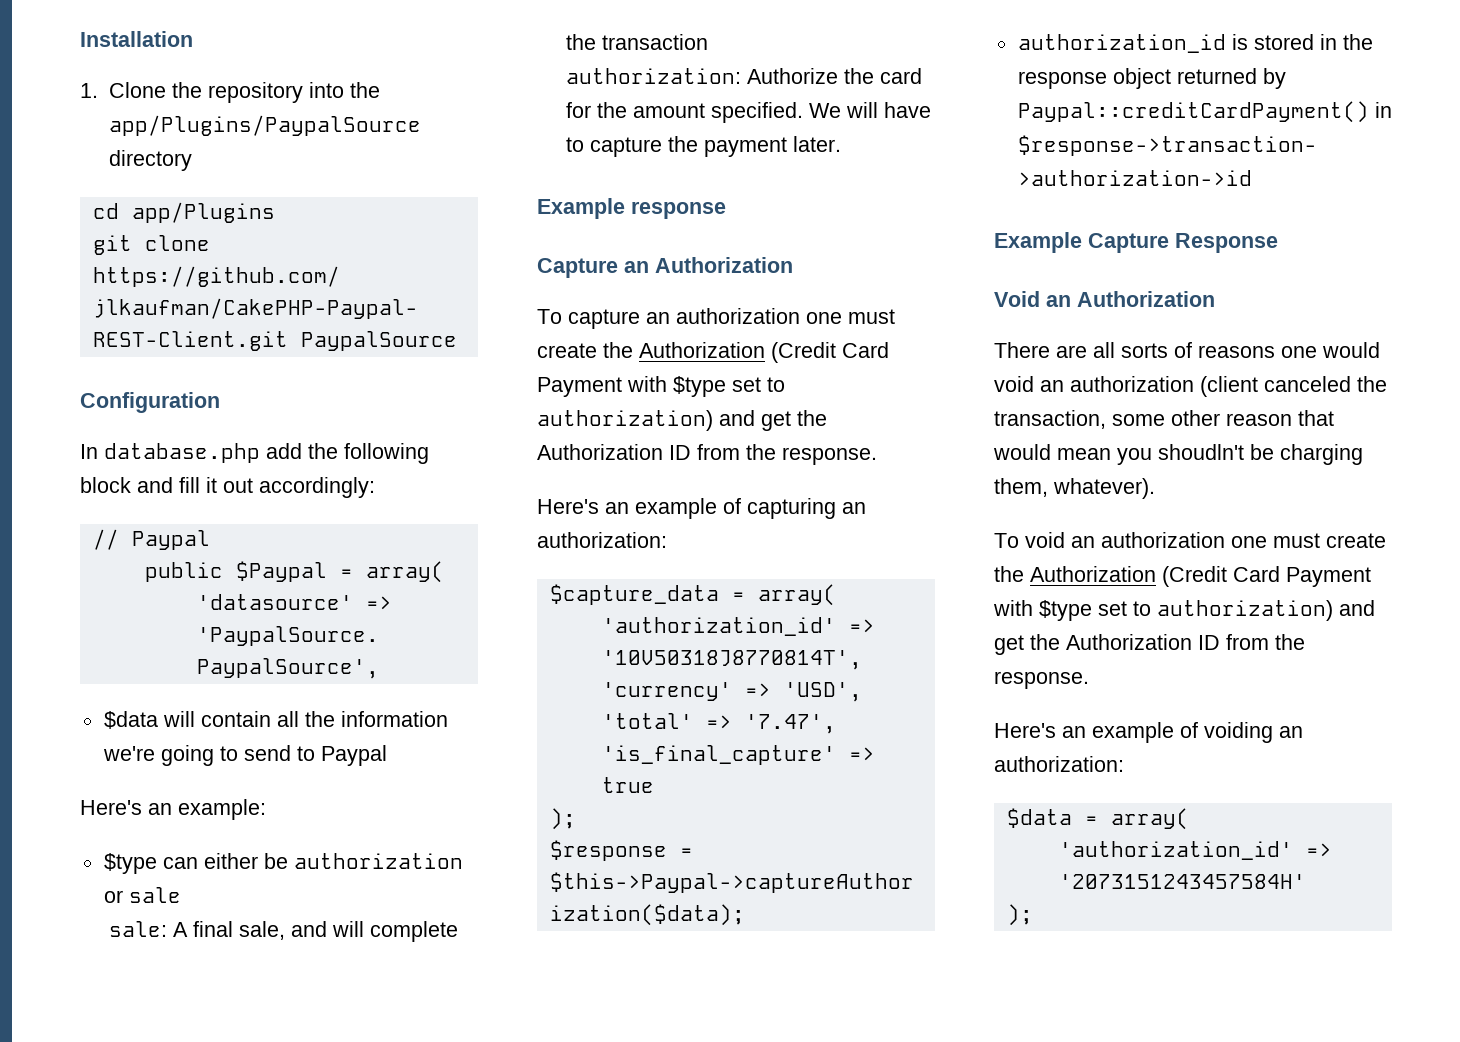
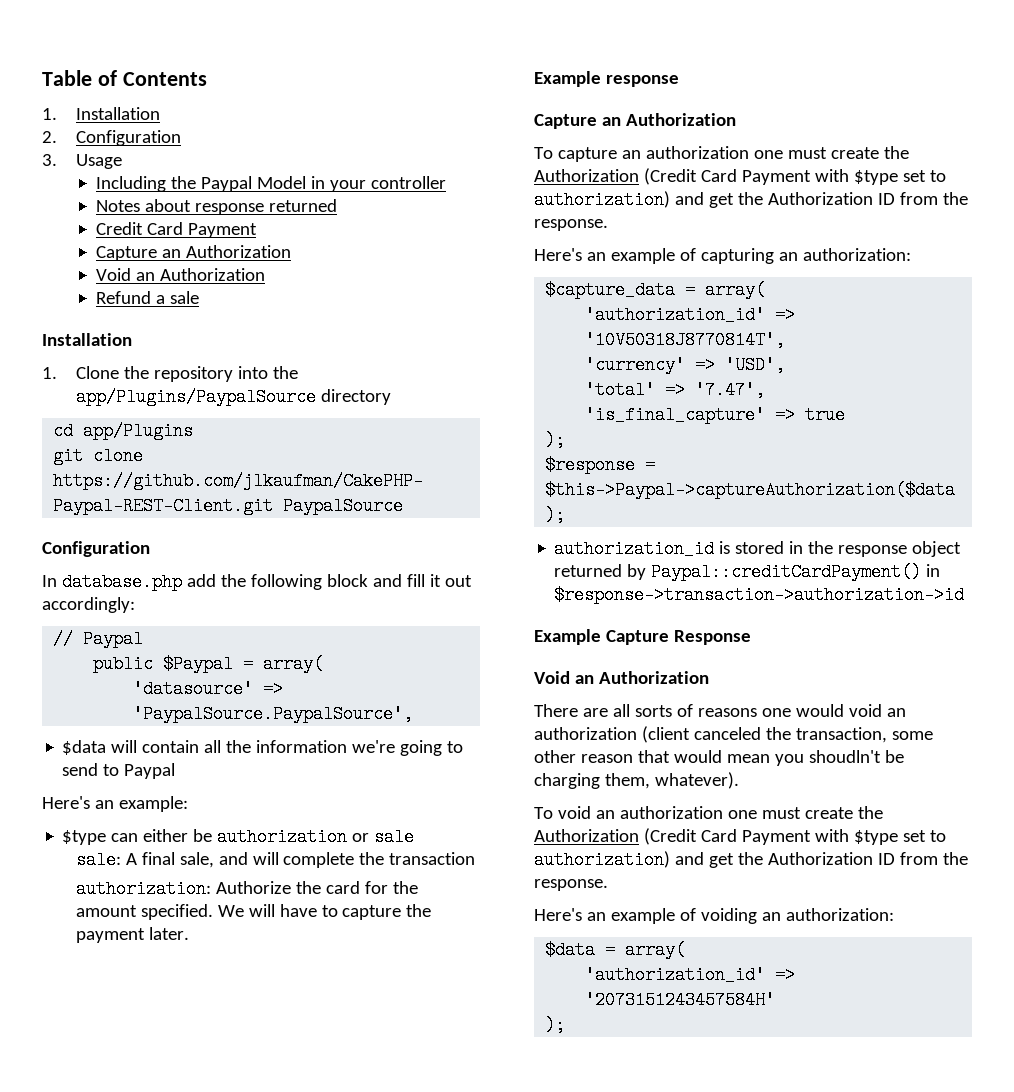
(80, 39) none -> [42,70,207,86] [42,107,160,120] [42,130,181,146] [42,154,122,169] [95,176,446,192] [95,199,337,215] [95,222,257,238] [95,245,291,261] [95,268,265,281] [95,291,199,304] Table of Contents // 1. Installation // 2. Configuration // 3. Usage // Including the Paypal Model in your controller // Notes about response returned // Credit Card Payment // Capture an Authorization // Void an Authorization // Refund a sale //

